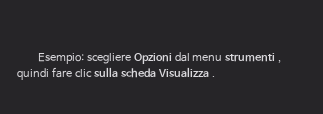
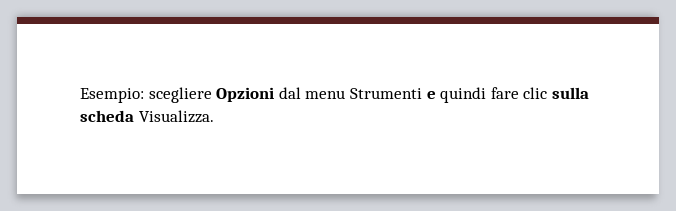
[225,53,282,63] strumenti , -> [349,88,436,99] Strumenti e
[157,67,215,77] Visualizza . -> [138,110,214,123] Visualizza.

